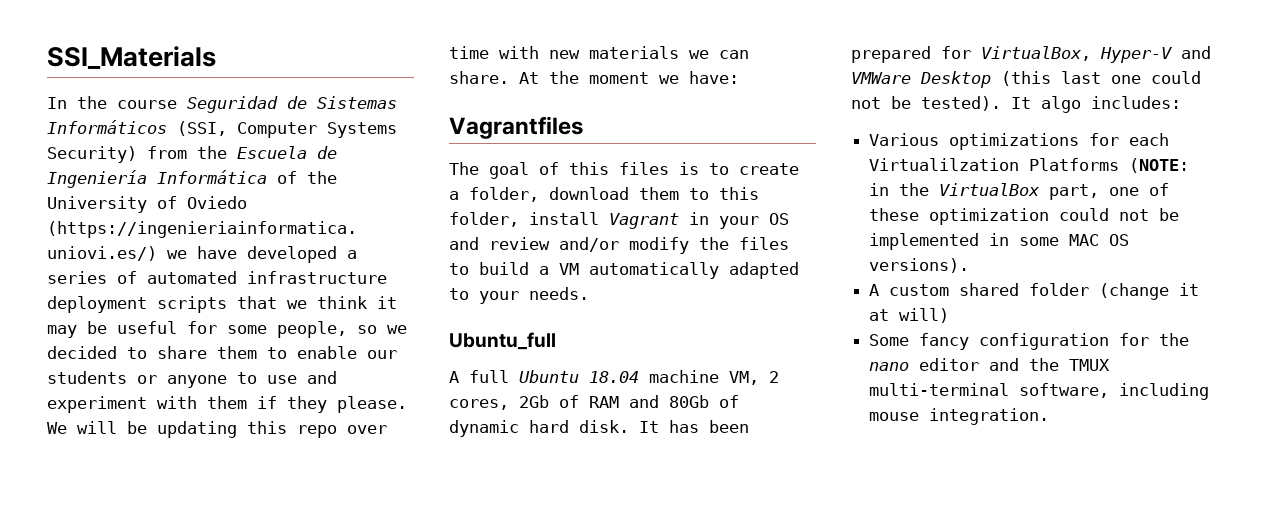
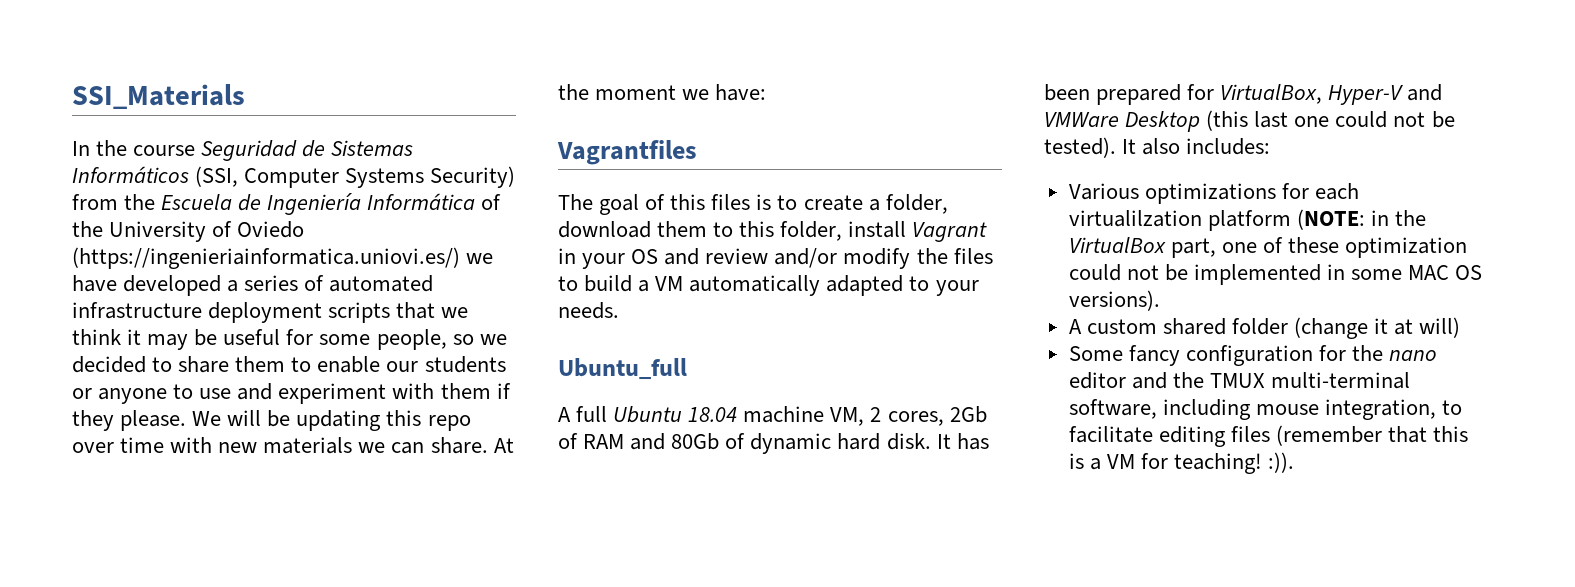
[1041,96,1081,113] algo -> [1142,138,1181,155] also
[869,158,1120,171] Virtualilzation Platforms -> [1068,210,1291,231] virtualilzation platform
[929,408,1050,425] integration. -> [1324,399,1463,420] [1068,425,1469,447] [1068,452,1295,474] integration, to facilitate editing files (remember that this is a VM for teaching! :)).

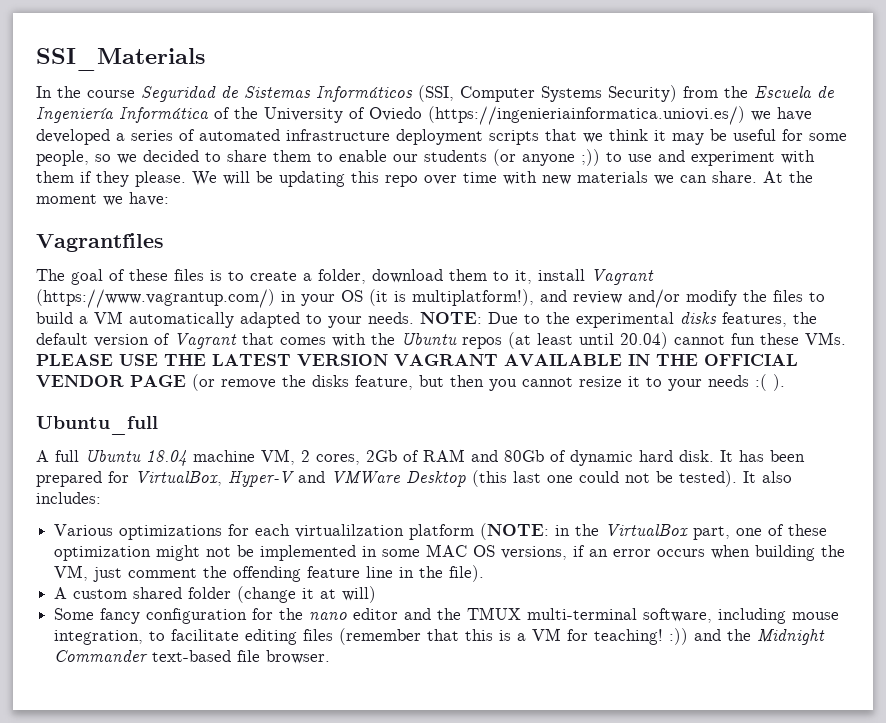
[72,388,168,404] or anyone -> [493,149,600,166] (or anyone ;))
[670,194,706,210] this -> [129,269,168,281] these
[739,221,843,241] this folder, -> [515,270,532,284] it,
(988, 232) none -> [36,289,275,308] (https://www.vagrantup.com/)
(659, 256) none -> [369,289,534,306] (it is multiplatform!),
(619, 310) none -> [420,312,817,328] [36,332,846,349] [36,354,798,366] [36,374,785,391] NOTE: Due to the experimental disks features, the default version of Vagrant that comes with the Ubuntu repos (at least until 20.04) cannot fun these VMs. PLEASE USE THE LATEST VERSION VAGRANT AVAILABLE IN THE OFFICIAL VENDOR PAGE (or remove the disks feature, but then you cannot resize it to your needs :( ).
[1068,264,1121,281] could -> [156,545,201,561] might
[1068,290,1160,311] versions). -> [501,545,846,561] [54,565,485,582] versions, if an error occurs when building the VM, just comment the offending feature line in the file).
[1268,452,1295,473] :)). -> [669,628,826,645] [54,650,331,664] :)) and the Midnight Commander text-based file browser.

